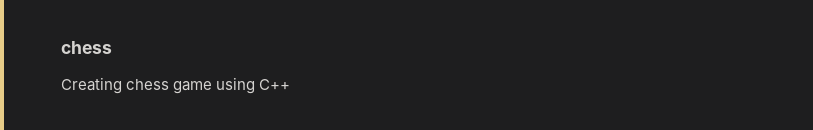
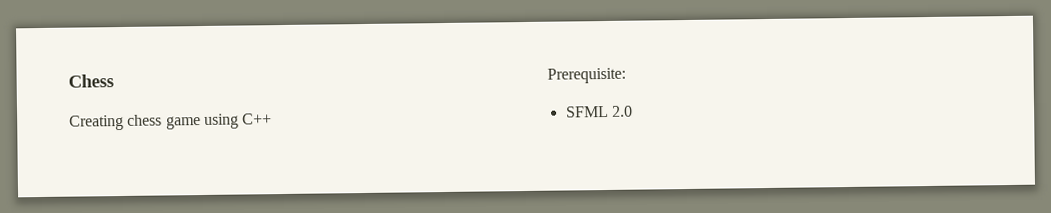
[61,41,112,54] chess -> [68,74,114,88] Chess
(291, 84) none -> [547,67,626,84] [565,105,633,118] // Prerequisite: // SFML 2.0

